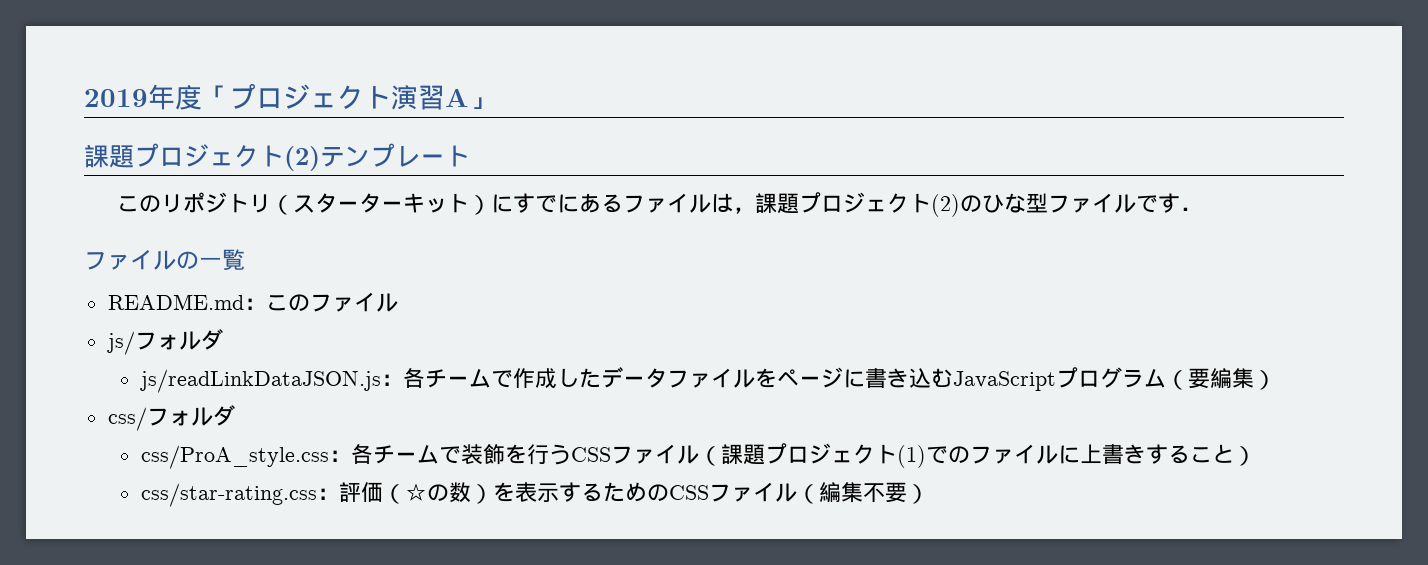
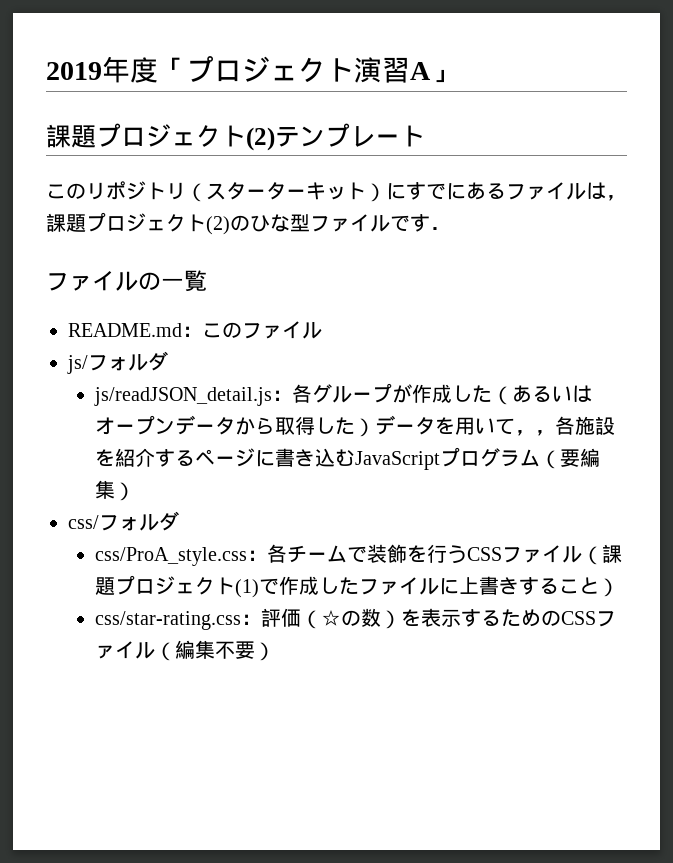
[139,367,777,393] js/readLinkDataJSON.js：各チームで作成したデータファイルを -> [94,383,593,406] [95,415,616,437] [95,448,196,467] js/readJSON_detail.js：各グループが作成した（あるいはオープンデータから取得した）データを用いて，，各施設を紹介する
[947,446,970,463] の -> [279,576,360,595] 作成した

